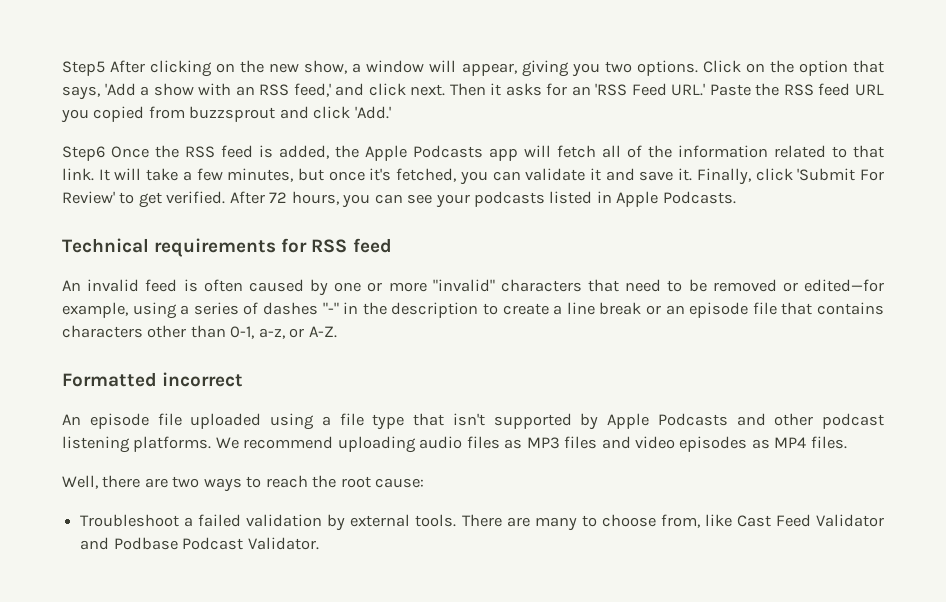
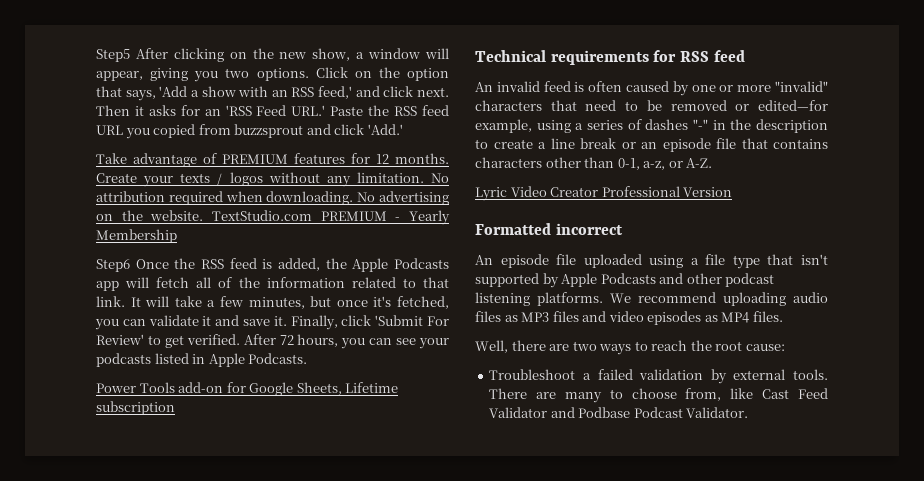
(391, 112) none -> [96,153,449,167] [96,172,449,187] [96,191,449,205] [96,210,450,225] [96,229,177,243] // Take advantage of PREMIUM features for 12 months. Create your texts / logos without any limitation. No attribution required when downloading. No advertising on the website. TextStudio.com PREMIUM - Yearly Membership
(736, 197) none -> [96,382,399,396] [96,401,175,415] // Power Tools add-on for Google Sheets, Lifetime subscription
(337, 332) none -> [475,186,733,201] // Lyric Video Creator Professional Version

